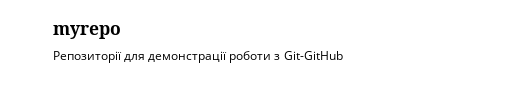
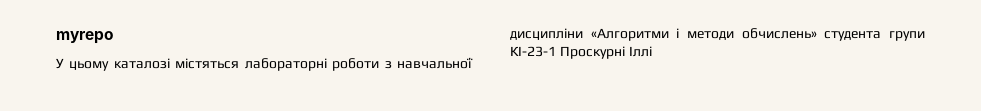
[53,51,343,63] Репозиторії для демонстрації роботи з Git-GitHub -> [56,57,473,71] [510,28,925,41] [510,46,652,59] У цьому каталозі містяться лабораторні роботи з навчальної дисципліни «Алгоритми і методи обчислень» студента групи КІ-23-1 Проскурні Іллі

